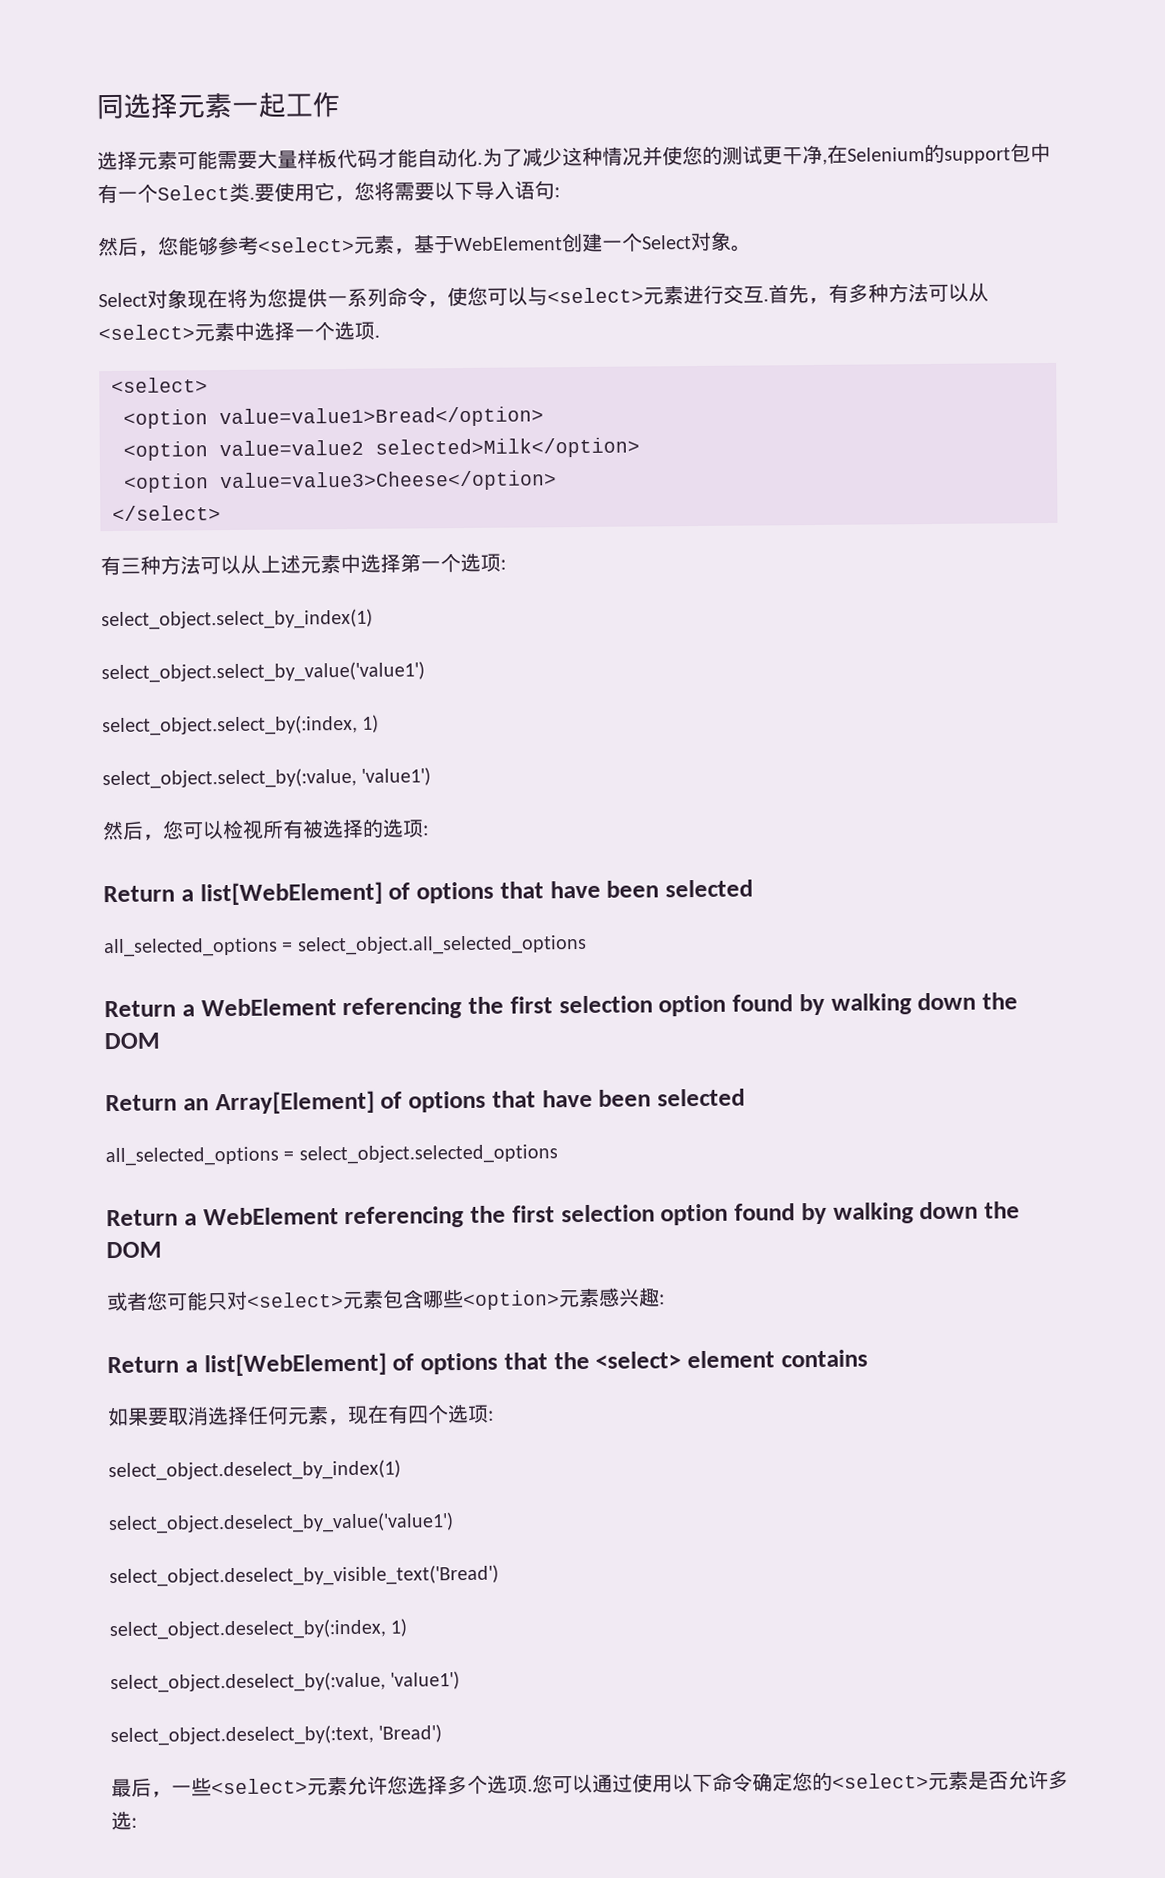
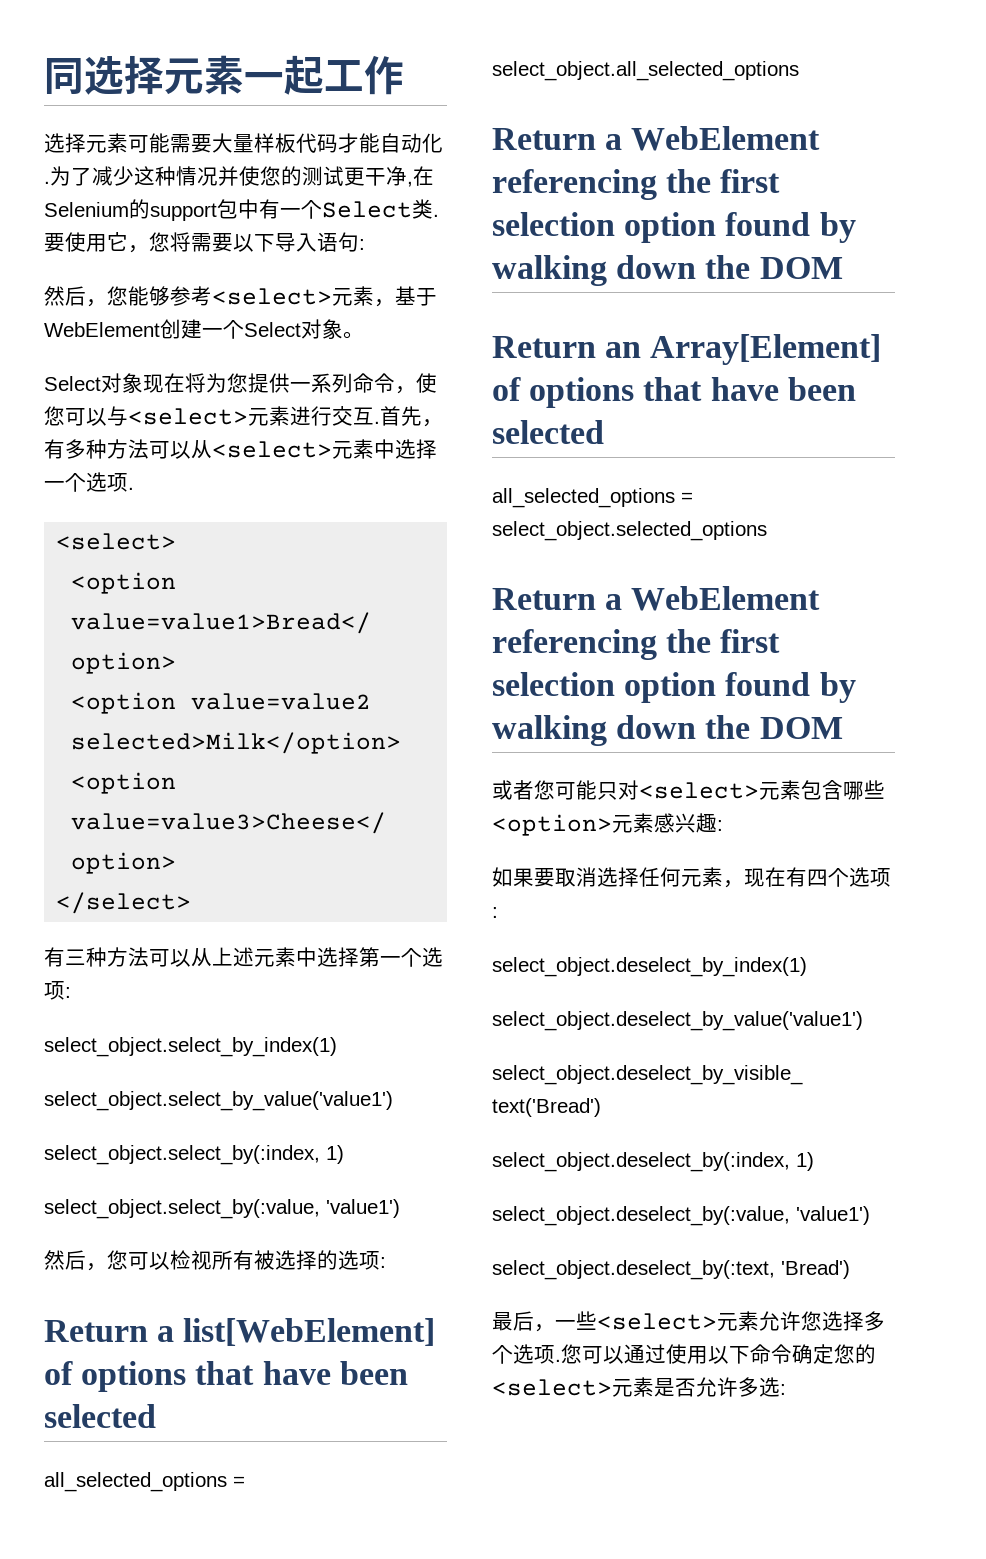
[107,1349,868,1377] // Return a list[WebElement] of options that the <select> element contains -> (723, 825) none

